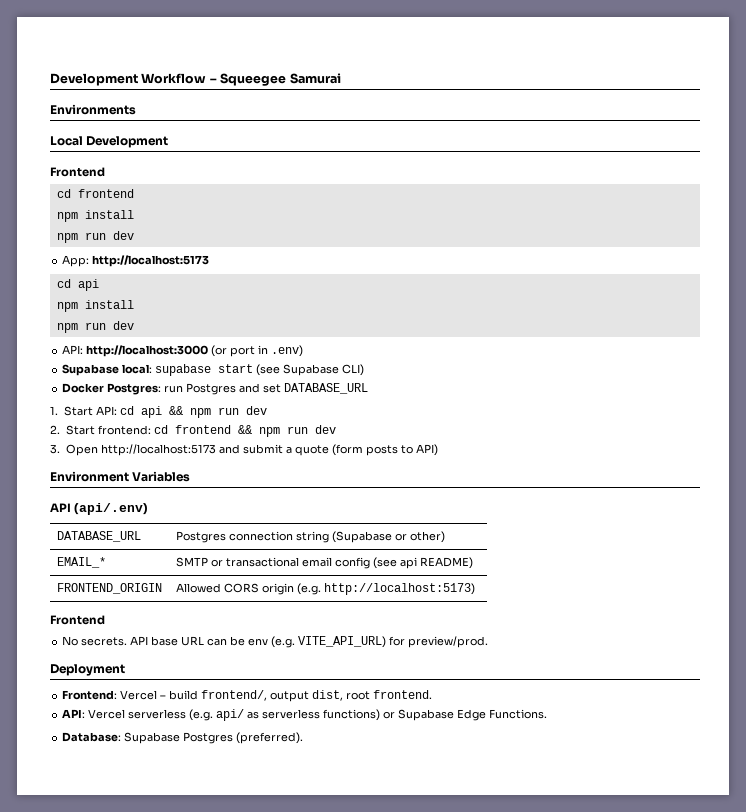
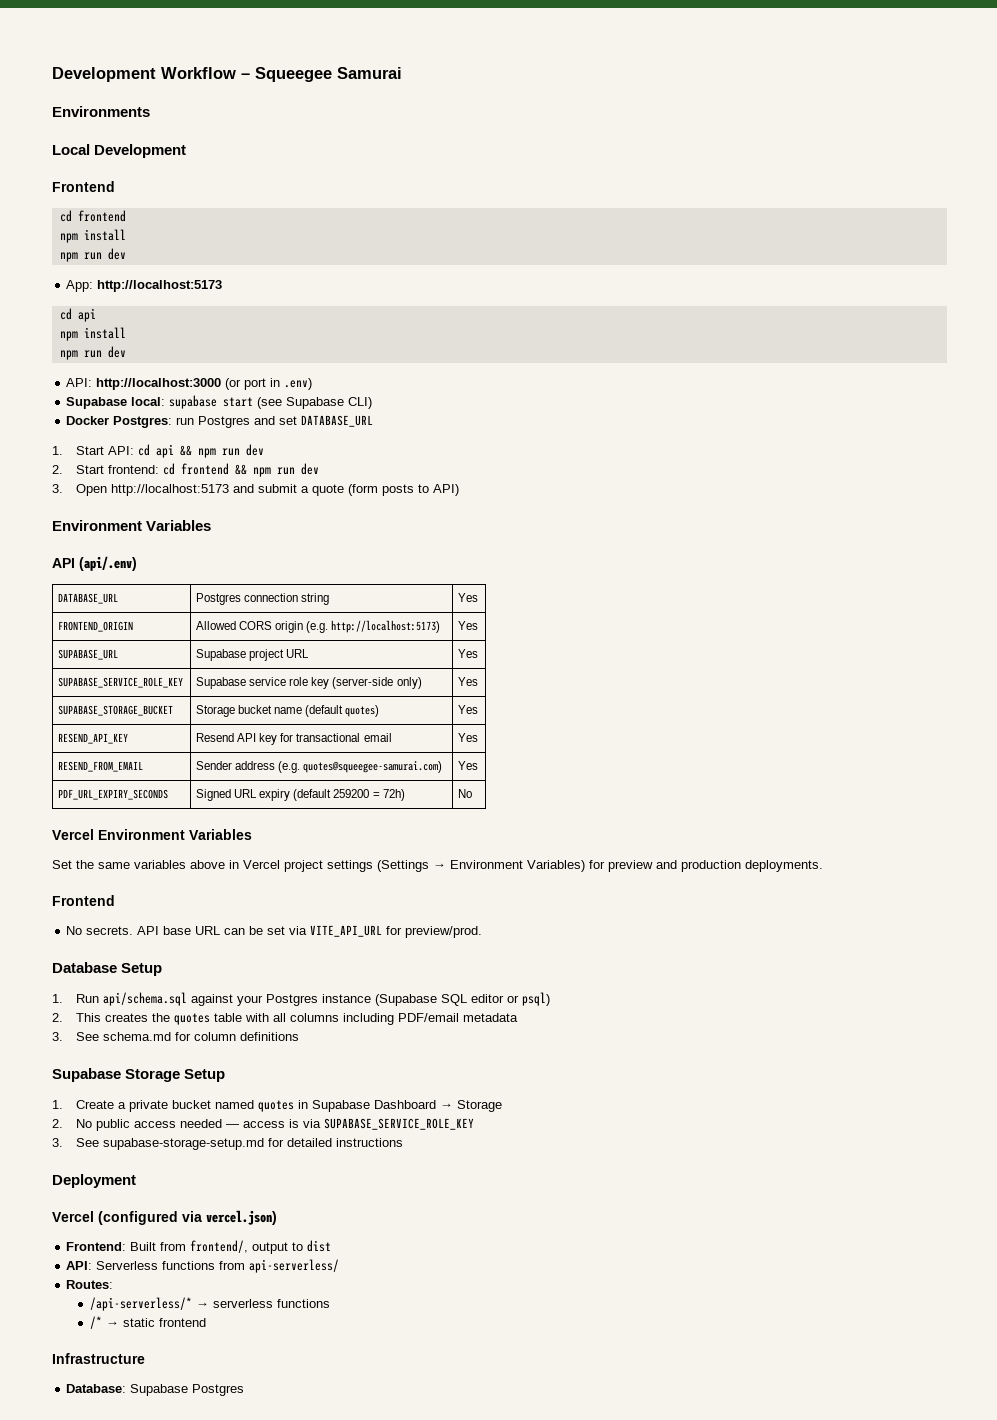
[331,531,445,543] [56,557,106,568] [175,557,473,569] (Supabase or other) // EMAIL_* | SMTP or transactional email config (see api README) -> [458,593,479,602] | Yes
(475, 589) none -> [458,621,479,630] [58,649,119,660] [196,649,310,661] [458,649,479,658] [58,677,184,688] [196,677,422,689] [458,677,479,686] [58,705,174,716] [196,705,380,717] [458,705,479,714] [58,733,129,744] [196,733,392,745] [458,733,479,742] [58,761,144,772] [196,761,443,773] [458,761,479,770] [58,789,169,800] [196,789,405,801] [458,789,473,798] [52,829,252,840] [52,860,823,872] | Yes // SUPABASE_URL | Supabase project URL | Yes // SUPABASE_SERVICE_ROLE_KEY | Supabase service role key (server-side only) | Yes // SUPABASE_STORAGE_BUCKET | Storage bucket name (default quotes) | Yes // RESEND_API_KEY | Resend API key for transactional email | Yes // RESEND_FROM_EMAIL | Sender address (e.g. quotes@squeegee-samurai.com) | Yes // PDF_URL_EXPIRY_SECONDS | Signed URL expiry (default 259200 = 72h) | No // Vercel Environment Variables // Set the same variables above in Vercel project settings (Settings → Environment Variables) for preview and production deployments.
[248,636,387,648] env (e.g. VITE_API_URL) -> [267,925,383,937] set via VITE_API_URL
[50,664,125,676] [62,690,433,702] [62,709,548,721] Deployment // Frontend: Vercel – build frontend/, output dist, root frontend. // API: Vercel serverless (e.g. api/ as serverless functions) or Supabase Edge Functions. -> [52,962,163,976] [52,992,550,1006] [52,1013,518,1025] [52,1032,299,1041] [52,1068,226,1082] [52,1100,502,1112] [52,1118,474,1131] [52,1138,403,1150] [52,1174,136,1188] [52,1210,277,1225] [66,1240,332,1254] [66,1259,340,1273] [66,1280,114,1289] [90,1297,331,1311] [90,1316,207,1329] [52,1353,145,1364] Database Setup // 1. Run api/schema.sql against your Postgres instance (Supabase SQL editor or psql) // 2. This creates the quotes table with all columns including PDF/email metadata // 3. See schema.md for column definitions // Supabase Storage Setup // 1. Create a private bucket named quotes in Supabase Dashboard → Storage // 2. No public access needed — access is via SUPABASE_SERVICE_ROLE_KEY // 3. See supabase-storage-setup.md for detailed instructions // Deployment // Vercel (configured via vercel.json) // Frontend: Built from frontend/, output to dist // API: Serverless functions from api-serverless/ // Routes: // /api-serverless/* → serverless functions // /* → static frontend // Infrastructure
[236,732,304,744] (preferred). -> (245, 1390) none

